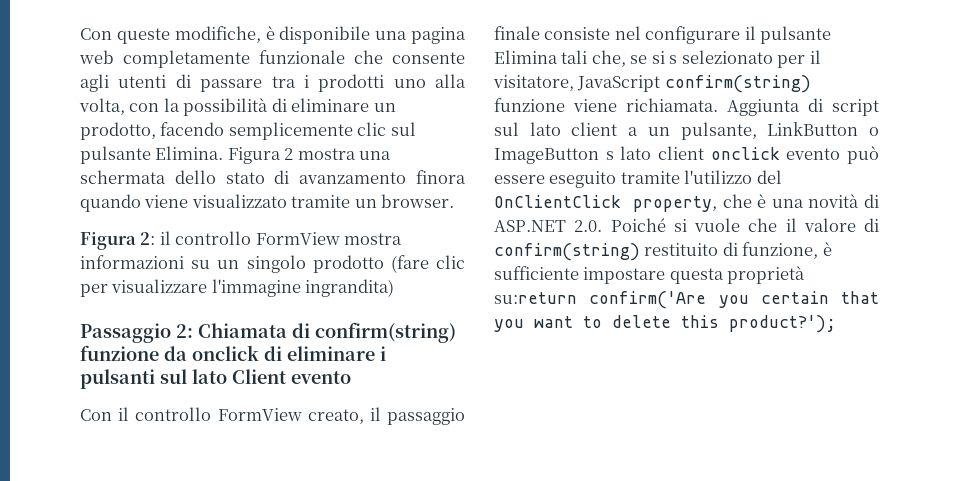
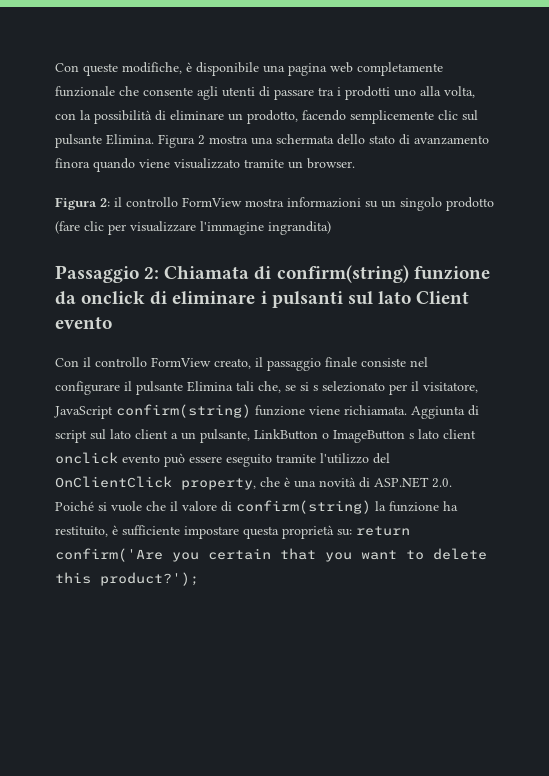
[644,242,819,259] restituito di funzione, -> [375,501,458,512] [55,526,108,537] la funzione ha restituito,
[494,292,577,304] su:return -> [337,526,410,536] su: return

